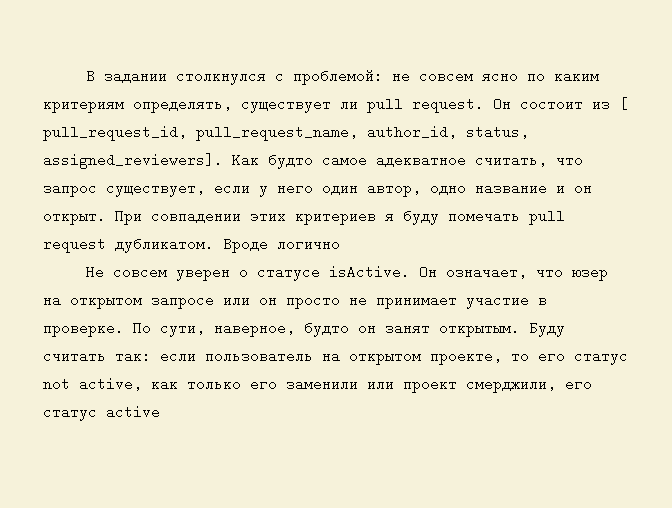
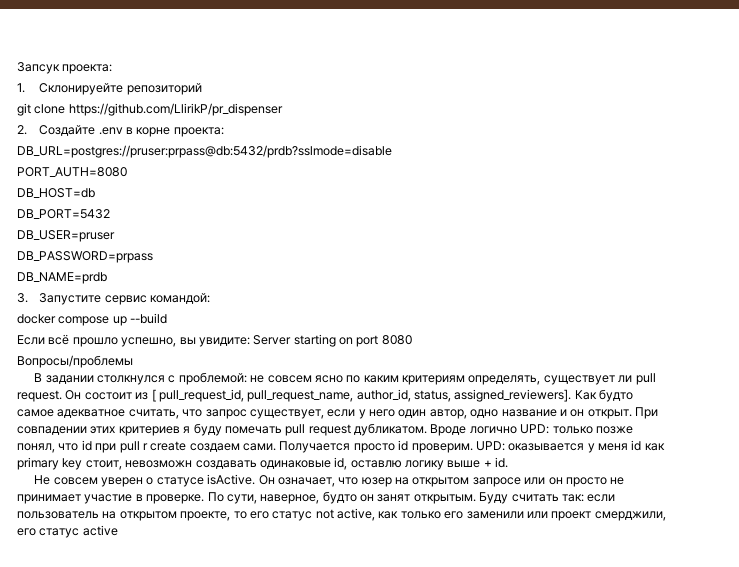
(85, 75) none -> [17,62,113,74] [17,83,202,95] [17,103,283,116] [17,125,224,137] [17,145,392,158] [17,167,127,177] [17,188,95,198] [17,209,110,219] [17,230,115,242] [17,251,153,263] [17,272,107,284] [17,293,210,305] [17,313,168,326] [17,334,412,347] [17,355,133,368] Запсук проекта: // 1. Склонируейте репозиторий // git clone https://github.com/LlirikP/pr_dispenser // 2. Создайте .env в корне проекта: // DB_URL=postgres://pruser:prpass@db:5432/prdb?sslmode=disable // PORT_AUTH=8080 // DB_HOST=db // DB_PORT=5432 // DB_USER=pruser // DB_PASSWORD=prpass // DB_NAME=prdb // 3. Запустите сервис командой: // docker compose up --build // Если всё прошло успешно, вы увидите: Server starting on port 8080 // Вопросы/проблемы //
(340, 243) none -> [520,424,633,434] [17,440,665,453] [17,457,509,470] UPD: только позже понял, что id при pull r create создаем сами. Получается просто id проверим. UPD: оказывается у меня id как primary key стоит, невозможн создавать одинаковые id, оставлю логику выше + id.

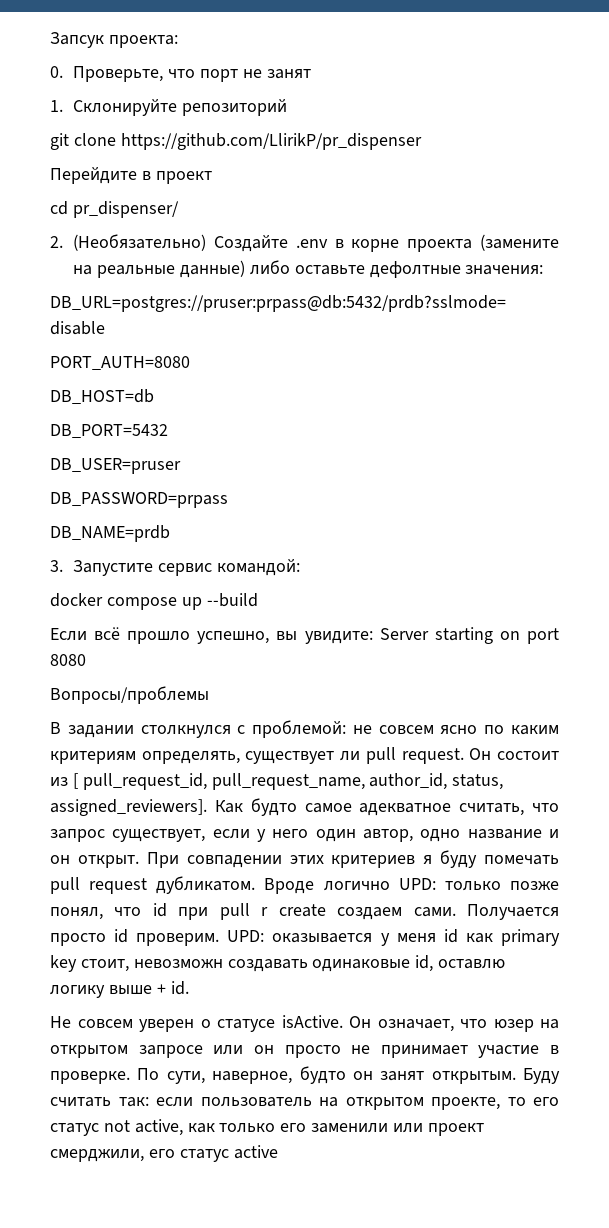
[17,83,124,95] 1. Склонируейте -> [50,66,311,82] [50,99,178,116] 0. Проверьте, что порт не занят // 1. Склонируйте
(283, 109) none -> [50,167,212,184] [50,201,179,218] // Перейдите в проект // cd pr_dispenser/
(27, 130) none -> [73,234,207,251] (Необязательно)
[173,127,224,137] проекта: -> [407,234,559,252] [73,260,544,278] проекта (замените на реальные данные) либо оставьте дефолтные значения:

